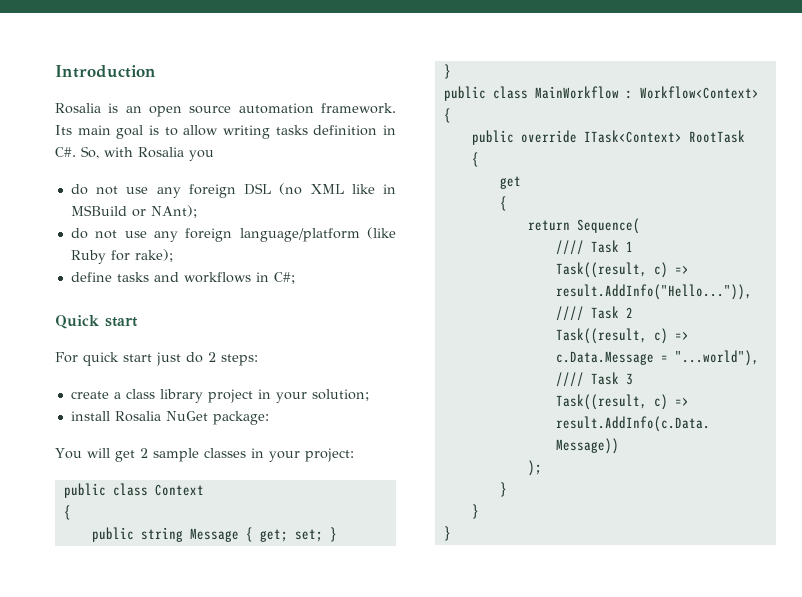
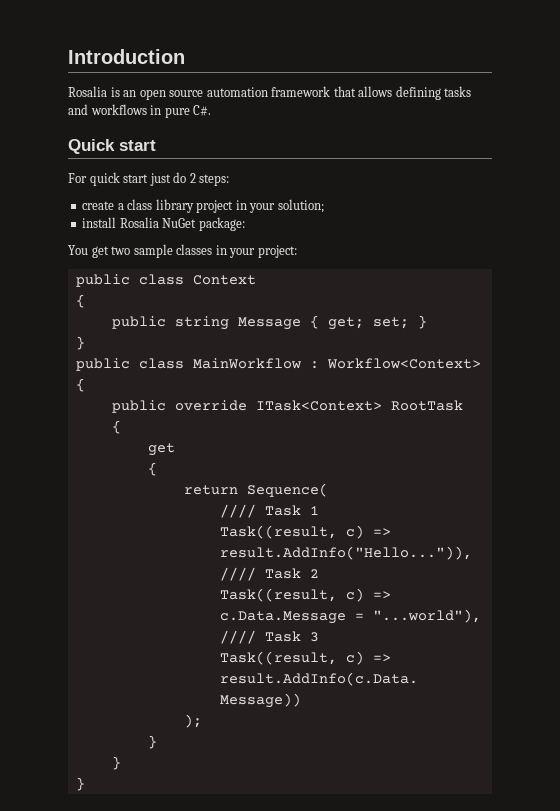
[321,103,396,114] [55,125,396,139] [55,146,214,161] [70,183,396,198] [70,205,197,218] [70,227,396,242] [70,249,173,264] [70,272,112,282] framework. Its main goal is to allow writing tasks definition in C#. So, with Rosalia you // do not use any foreign DSL (no XML like in MSBuild or NAnt); // do not use any foreign language/platform (like Ruby for rake); // define -> [271,86,441,100] framework that allows defining
[273,272,295,284] C#; -> [164,105,212,118] pure C#.
[86,448,148,462] will get 2 -> [91,246,131,258] get two

